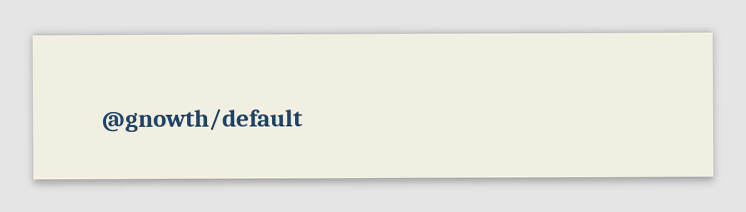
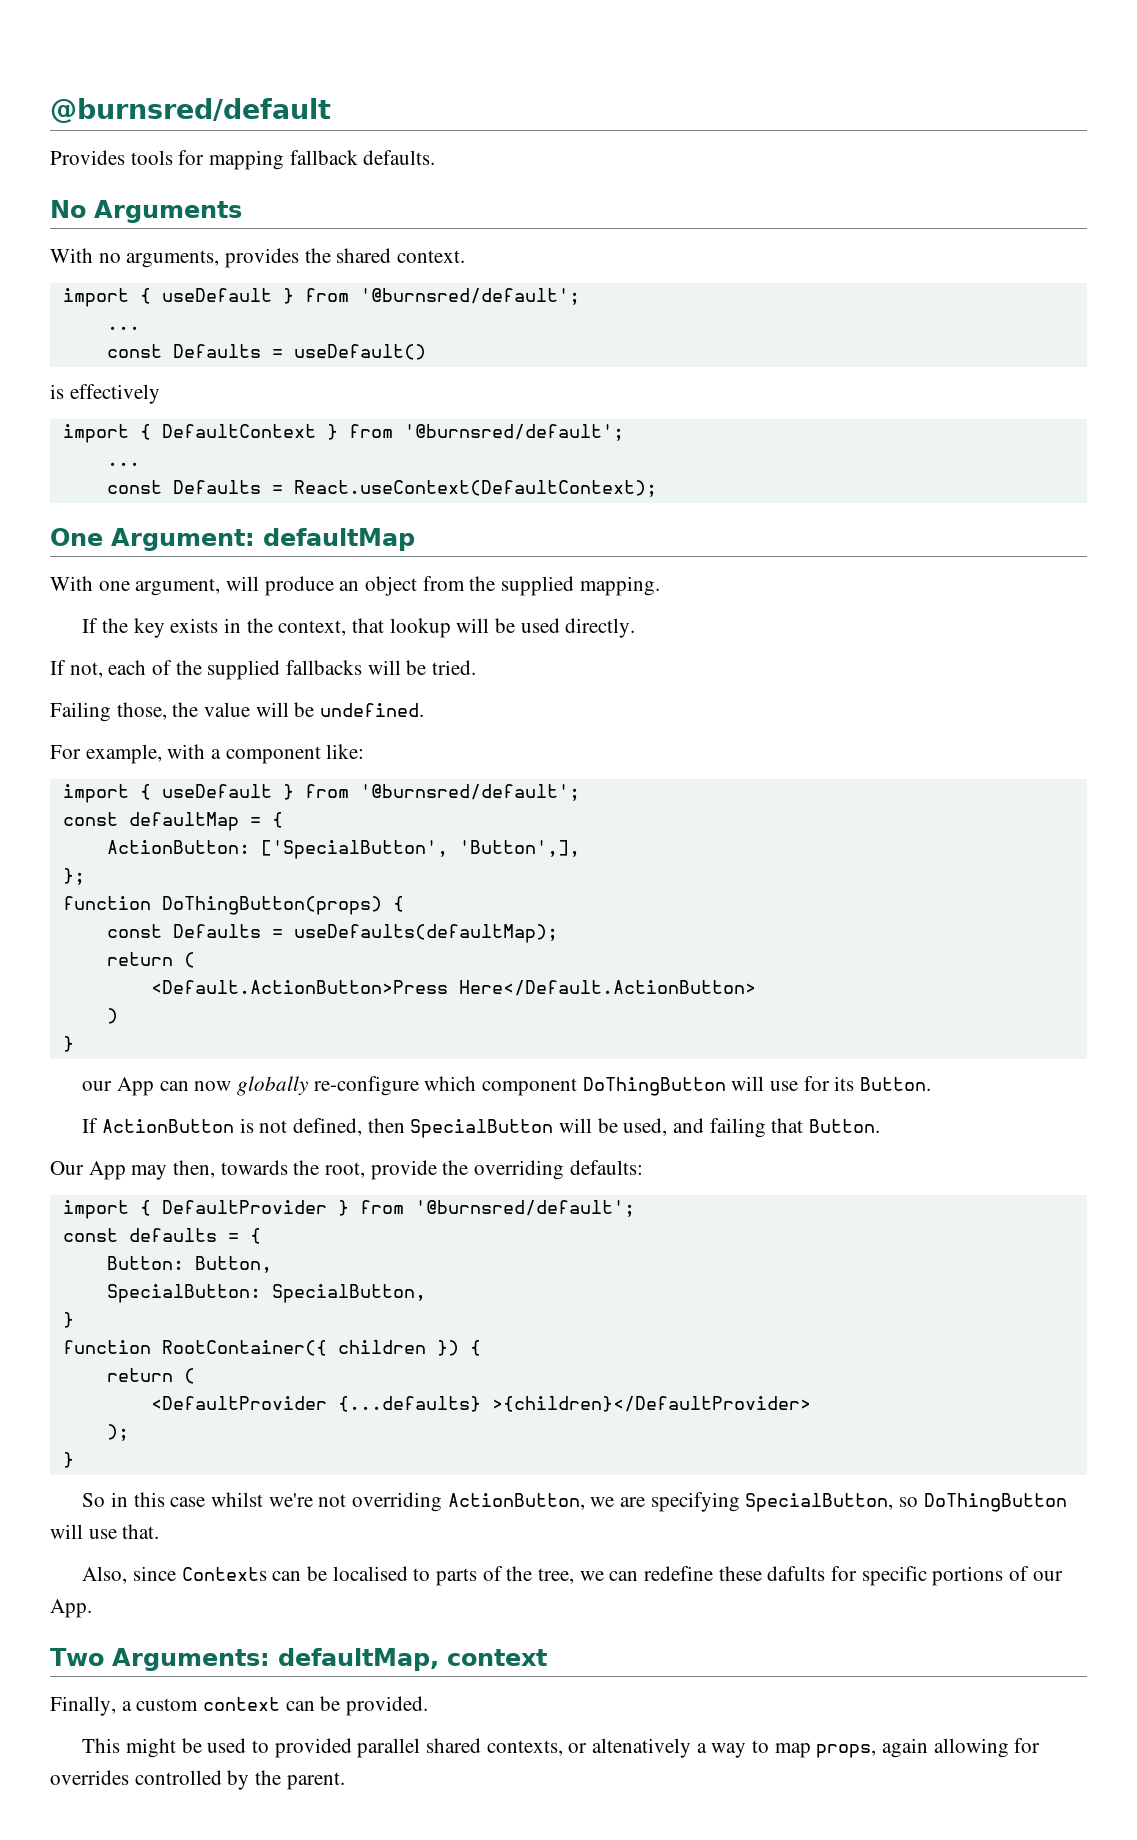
[102,108,304,133] @gnowth/default -> [50,98,331,123] [50,150,436,170] [50,200,242,223] [50,248,466,268] [62,288,580,307] [106,326,140,330] [106,344,426,360] [50,384,160,404] [62,424,624,443] [106,462,140,466] [106,480,657,497] [50,528,415,551] [50,576,660,596] [82,618,636,638] [50,660,477,680] [50,702,425,722] [50,744,365,764] [62,784,580,803] [62,812,283,831] [106,840,580,859] [62,868,85,885] [62,896,404,915] [106,924,558,943] [106,952,195,968] [150,980,756,996] [106,1008,118,1024] [62,1036,74,1052] [82,1076,932,1096] [82,1118,881,1138] [50,1160,643,1180] [62,1200,635,1219] [62,1228,261,1244] [106,1256,272,1273] [106,1284,426,1303] [62,1312,74,1328] [62,1340,481,1356] [106,1368,195,1384] [150,1396,811,1412] [106,1424,129,1441] [62,1452,74,1468] [82,1492,1067,1512] [50,1524,160,1539] [82,1566,1063,1586] [50,1599,92,1618] [50,1648,547,1671] [50,1696,429,1716] [82,1738,1041,1758] [50,1770,345,1790] @burnsred/default // Provides tools for mapping fallback defaults. // No Arguments // With no arguments, provides the shared context. // import { useDefault } from '@burnsred/default'; // ... // const Defaults = useDefault() // is effectively // import { DefaultContext } from '@burnsred/default'; // ... // const Defaults = React.useContext(DefaultContext); // One Argument: defaultMap // With one argument, will produce an object from the supplied mapping. // If the key exists in the context, that lookup will be used directly. // If not, each of the supplied fallbacks will be tried. // Failing those, the value will be undefined. // For example, with a component like: // import { useDefault } from '@burnsred/default'; // const defaultMap = { // ActionButton: ['SpecialButton', 'Button',], // }; // function DoThingButton(props) { // const Defaults = useDefaults(defaultMap); // return ( // <Default.ActionButton>Press Here</Default.ActionButton> // ) // } // our App can now globally re-configure which component DoThingButton will use for its Button. // If ActionButton is not defined, then SpecialButton will be used, and failing that Button. // Our App may then, towards the root, provide the overriding defaults: // import { DefaultProvider } from '@burnsred/default'; // const defaults = { // Button: Button, // SpecialButton: SpecialButton, // } // function RootContainer({ children }) { // return ( // <DefaultProvider {...defaults} >{children}</DefaultProvider> // ); // } // So in this case whilst we're not overriding ActionButton, we are specifying SpecialButton, so DoThingButton will use that. // Also, since Contexts can be localised to parts of the tree, we can redefine these dafults for specific portions of our App. // Two Arguments: defaultMap, context // Finally, a custom context can be provided. // This might be used to provided parallel shared contexts, or altenatively a way to map props, again allowing for overrides controlled by the parent.

